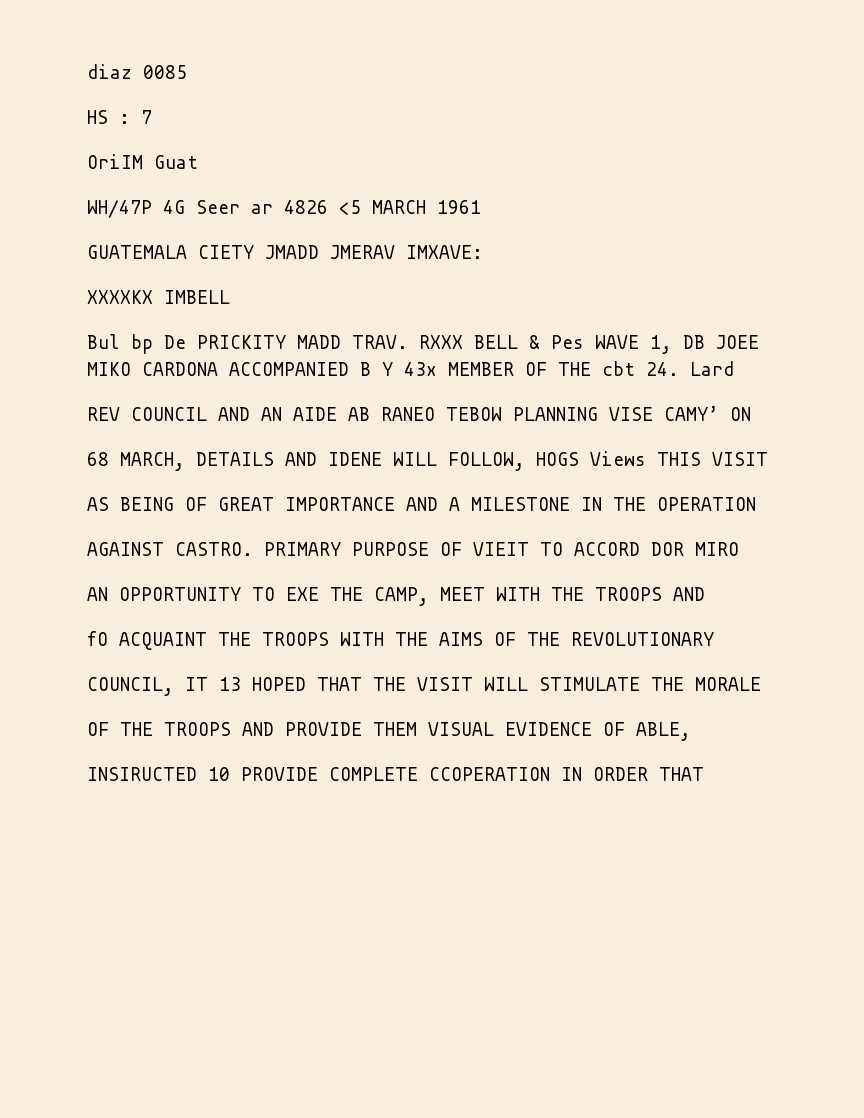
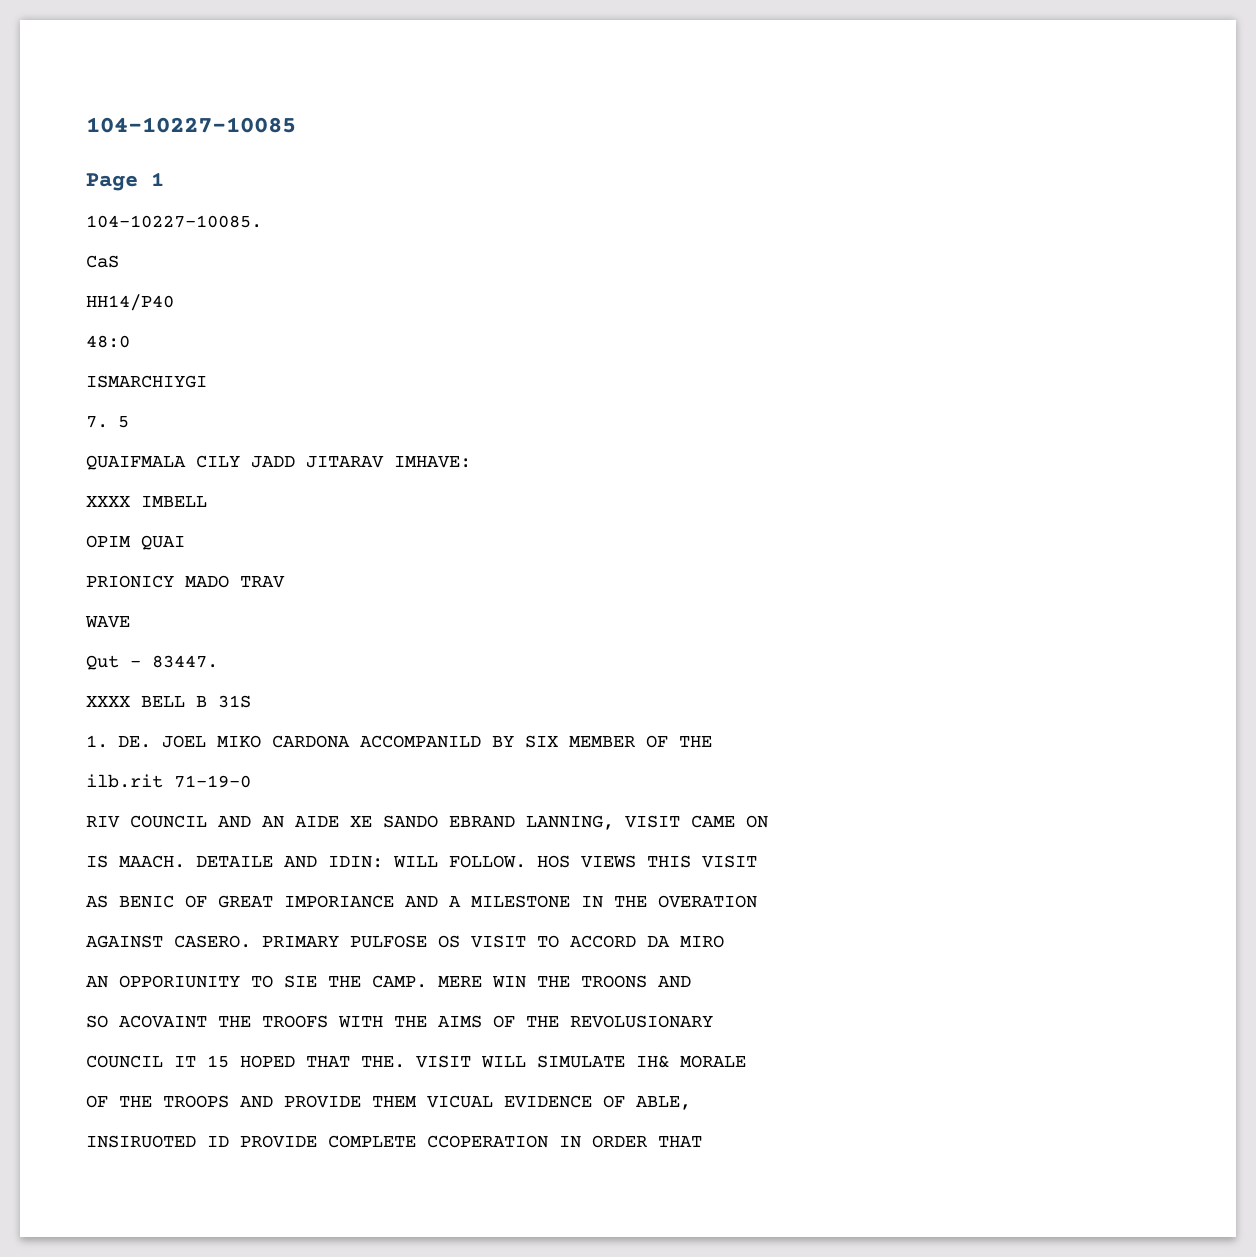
[87,64,187,79] [87,110,152,124] [87,154,198,169] [87,200,481,218] [87,245,483,259] [87,290,230,304] [87,334,759,354] [87,361,734,376] [87,406,751,421] [87,451,646,471] diaz 0085 // HS : 7 // OriIM Guat // WH/47P 4G Seer ar 4826 <5 MARCH 1961 // GUATEMALA CIETY JMADD JMERAV IMXAVE: // XXXXKX IMBELL // Bul bp De PRICKITY MADD TRAV. RXXX BELL & Pes WAVE 1, DB JOEE MIKO CARDONA ACCOMPANIED B Y 43x MEMBER OF THE cbt 24. Lard // REV COUNCIL AND AN AIDE AB RANEO TEBOW PLANNING VISE CAMY’ ON // 68 MARCH, DETAILS AND IDENE WILL FOLLOW, HOGS Views -> [86,117,296,133] [86,172,164,191] [86,215,262,228] [86,255,119,268] [86,294,174,311] [86,335,130,348] [86,375,207,388] [86,416,129,428] [86,455,471,470] [86,496,207,507] [86,535,185,550] [86,575,285,588] [85,616,130,628] [86,655,218,670] [86,695,251,708] [86,735,712,748] [86,774,251,788] [86,815,768,830] [86,855,636,868] 104-10227-10085 // Page 1 // 104-10227-10085. // CaS // HH14/P40 // 48:0 // ISMARCHIYGI // 7. 5 // QUAIFMALA CILY JADD JITARAV IMHAVE: // XXXX IMBELL // OPIM QUAI // PRIONICY MADO TRAV // WAVE // Qut - 83447. // XXXX BELL B 31S // 1. DE. JOEL MIKO CARDONA ACCOMPANILD BY SIX MEMBER OF THE // ilb.rit 71-19-0 // RIV COUNCIL AND AN AIDE XE SANDO EBRAND LANNING, VISIT CAME ON // IS MAACH. DETAILE AND IDIN: WILL FOLLOW. HOS VIEWS
[120,497,174,511] BEING -> [119,895,174,908] BENIC
[285,497,395,511] IMPORTANCE -> [284,895,394,908] IMPORIANCE
[657,497,756,511] OPERATION -> [658,895,757,908] OVERATION
[175,542,529,556] CASTRO. PRIMARY PURPOSE OF VIEIT -> [174,935,526,948] CASERO. PRIMARY PULFOSE OS VISIT
[651,542,684,556] DOR -> [647,936,670,947] DA
[119,587,705,606] [87,631,329,650] OPPORTUNITY TO EXE THE CAMP, MEET WITH THE TROOPS AND // fO ACQUAINT THE TROOPS -> [119,975,691,988] [86,1015,328,1028] OPPORIUNITY TO SIE THE CAMP. MERE WIN THE TROONS AND // SO ACOVAINT THE TROOFS
[571,632,714,646] [87,677,241,696] REVOLUTIONARY // COUNCIL, IT 13 -> [570,1015,713,1028] [86,1055,229,1068] REVOLUSIONARY // COUNCIL IT 15
[373,677,406,691] THE -> [361,1056,405,1068] THE.
[539,677,684,691] STIMULATE THE -> [537,1055,669,1068] SIMULATE IH&
[428,722,494,736] VISUAL -> [427,1095,493,1108] VICUAL
[87,767,230,781] INSIRUCTED 10 -> [86,1135,229,1148] INSIRUOTED ID

